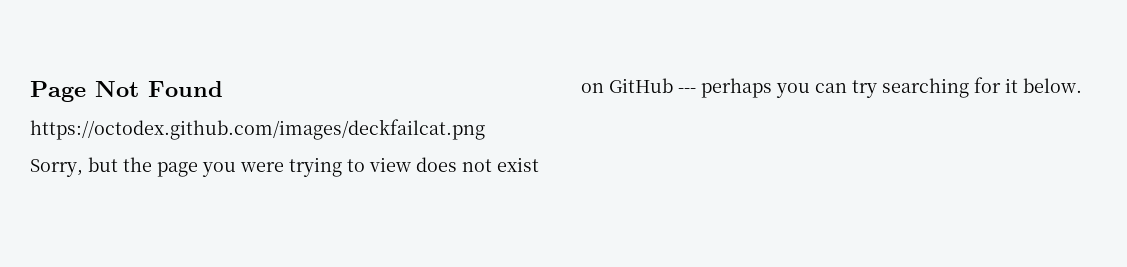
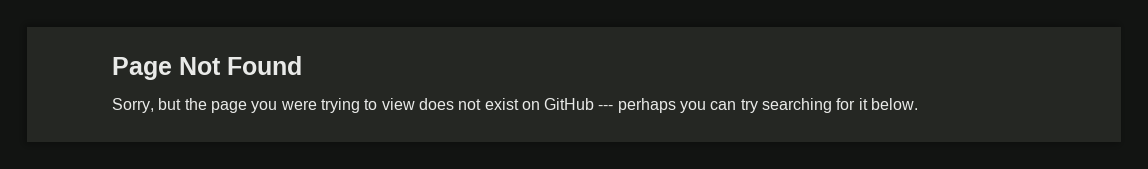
[30,119,485,140] // https://octodex.github.com/images/deckfailcat.png -> (302, 65) none

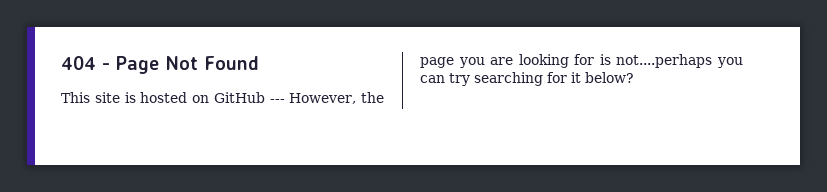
(112, 68) none -> [61,56,110,70] 404 -
[112,98,676,113] Sorry, but the page you were trying to view does not exist on GitHub --- perhaps -> [61,92,384,104] [420,54,713,68] This site is hosted on GitHub --- However, the page you are looking for is not....perhaps
[871,98,919,110] below. -> [585,72,634,83] below?

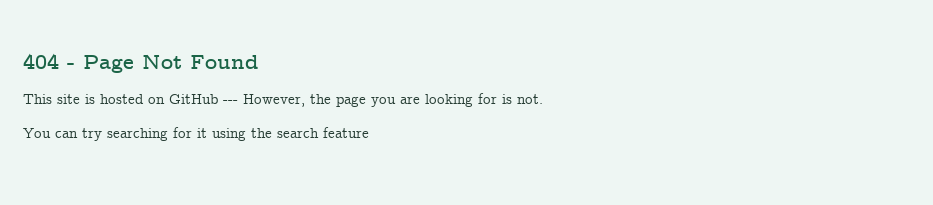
[616,54,743,68] not....perhaps you -> [517,94,543,104] [23,128,51,138] not. // You
[585,72,634,83] below? -> [212,127,369,141] using the search feature

